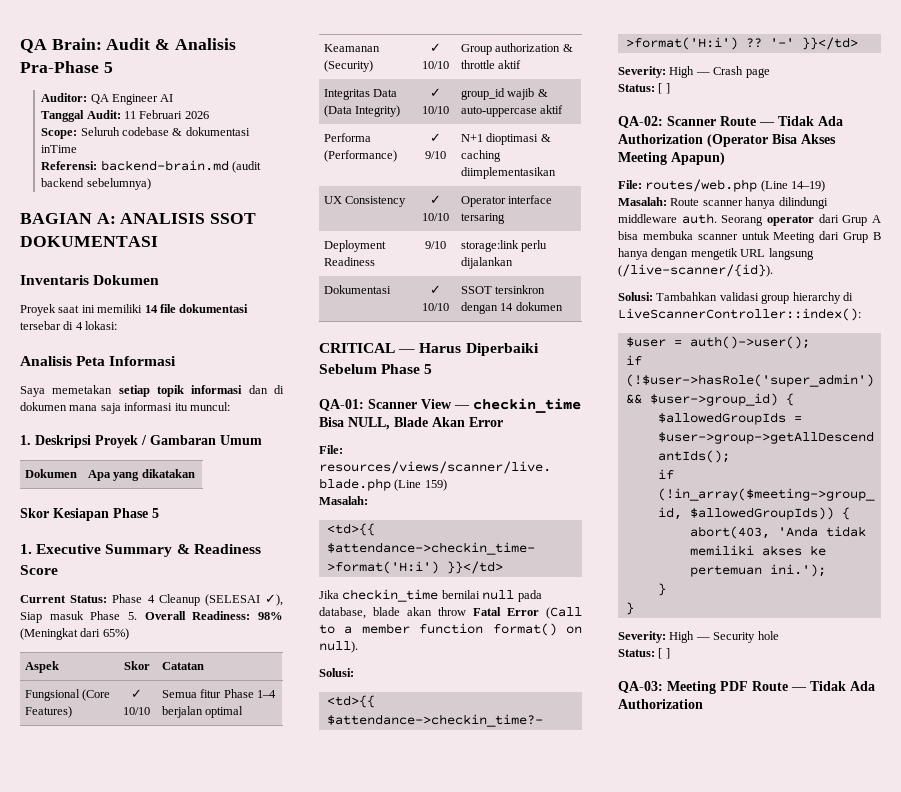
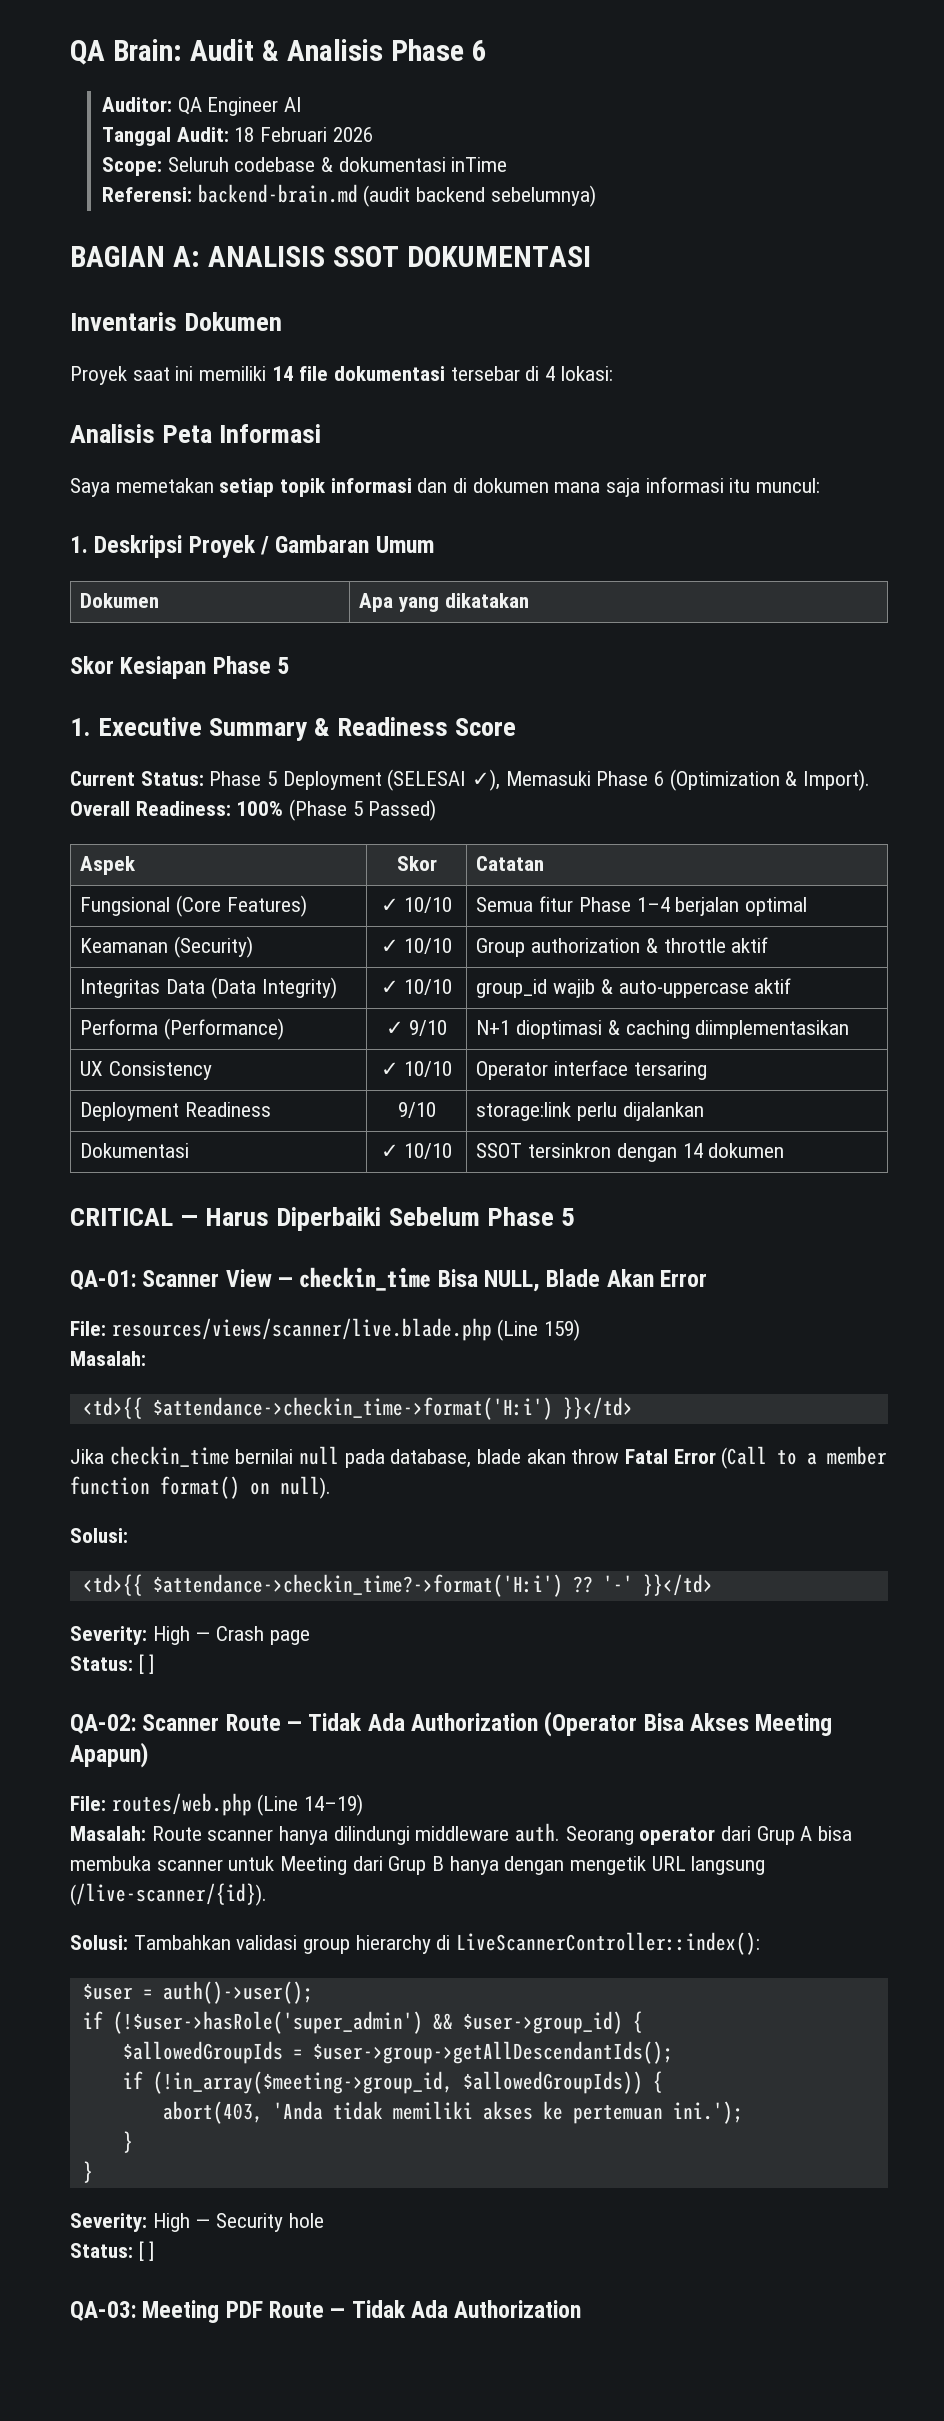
[20,61,113,73] Pra-Phase 5 -> [390,39,487,61] Phase 6
[124,111,137,119] 11 -> [234,127,255,142] 18
[147,594,283,606] [20,611,283,623] [20,628,129,640] 4 Cleanup (SELESAI ✓), Siap masuk Phase 5. Overall Readiness: 98% (Meningkat dari 65%) -> [267,769,871,791] [70,799,437,821] 5 Deployment (SELESAI ✓), Memasuki Phase 6 (Optimization & Import). Overall Readiness: 100% (Phase 5 Passed)

